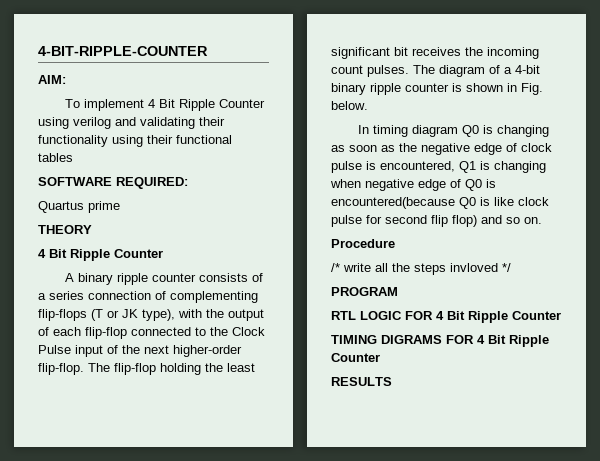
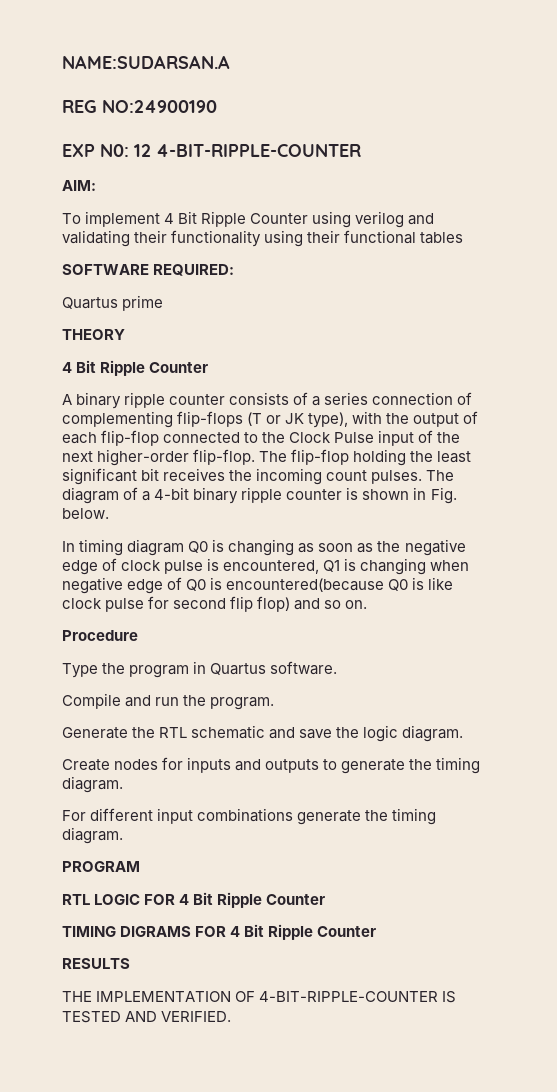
(38, 51) none -> [62,55,230,69] [62,100,217,113] [62,144,151,157] NAME:SUDARSAN.A // REG NO:24900190 // EXP N0: 12
[331,263,511,275] /* write all the steps invloved */ -> [62,661,338,678] [62,693,275,710] [62,725,464,742] [62,757,481,774] [62,776,123,793] [62,808,437,825] [62,827,123,844] Type the program in Quartus software. // Compile and run the program. // Generate the RTL schematic and save the logic diagram. // Create nodes for inputs and outputs to generate the timing diagram. // For different input combinations generate the timing diagram.
(392, 381) none -> [62,991,457,1003] [62,1011,232,1023] // THE IMPLEMENTATION OF 4-BIT-RIPPLE-COUNTER IS TESTED AND VERIFIED.

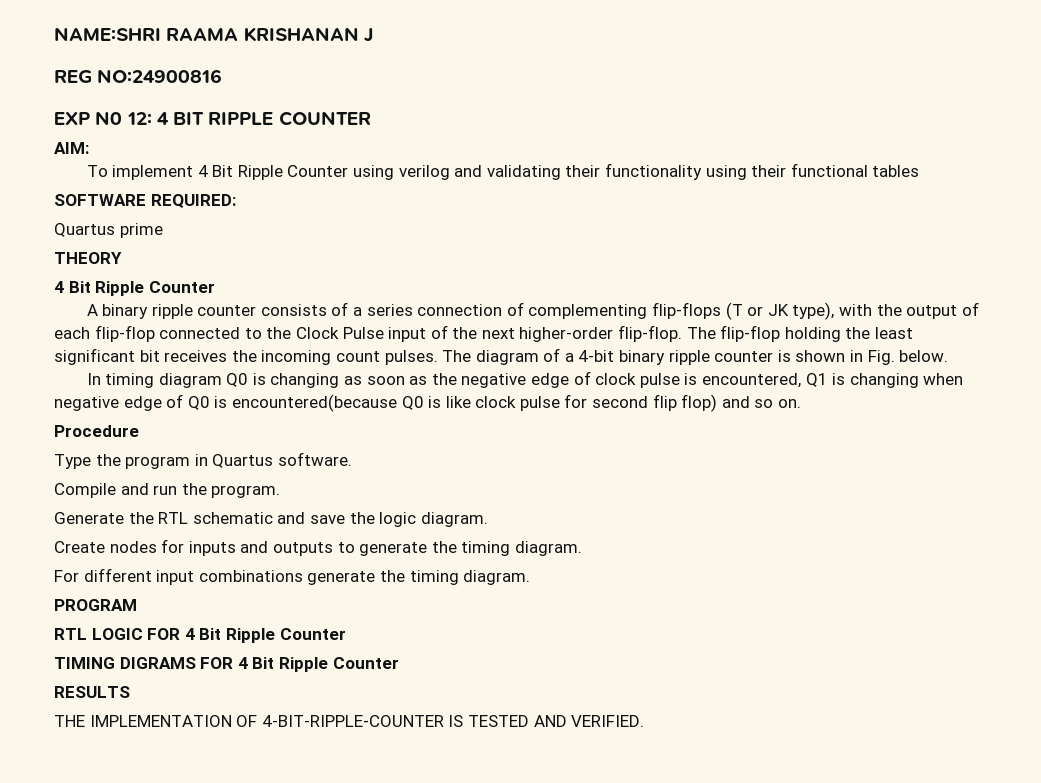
[62,55,230,69] NAME:SUDARSAN.A -> [54,27,373,43] NAME:SHRI RAAMA KRISHANAN J
[102,100,217,113] NO:24900190 -> [97,69,223,83] NO:24900816
[100,144,361,157] N0: 12 4-BIT-RIPPLE-COUNTER -> [95,111,371,126] N0 12: 4 BIT RIPPLE COUNTER

